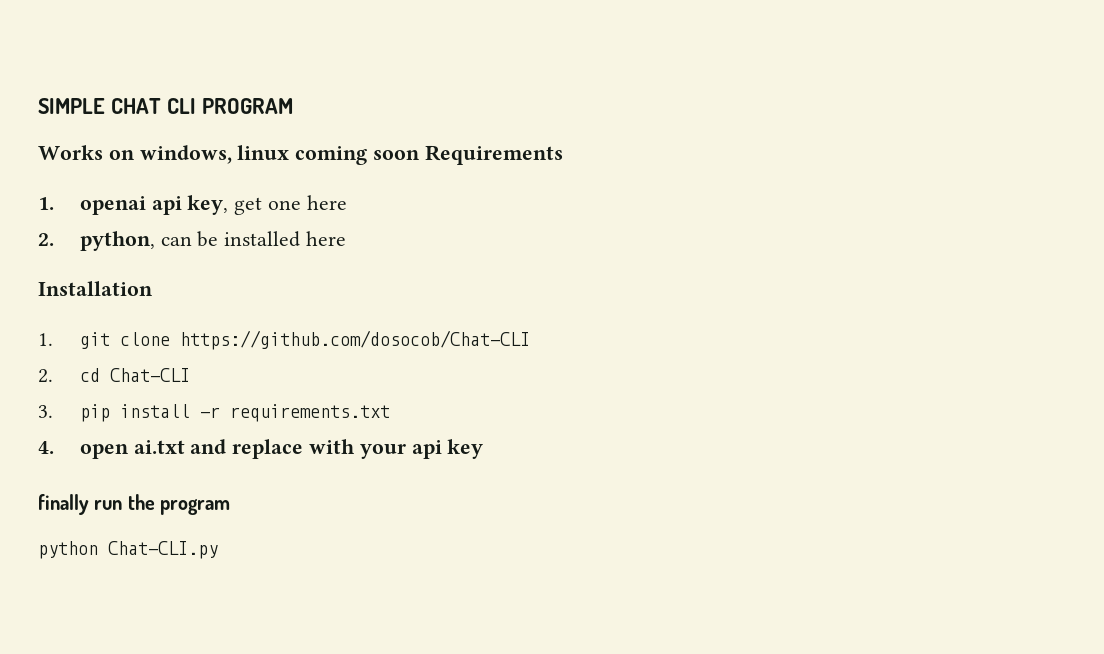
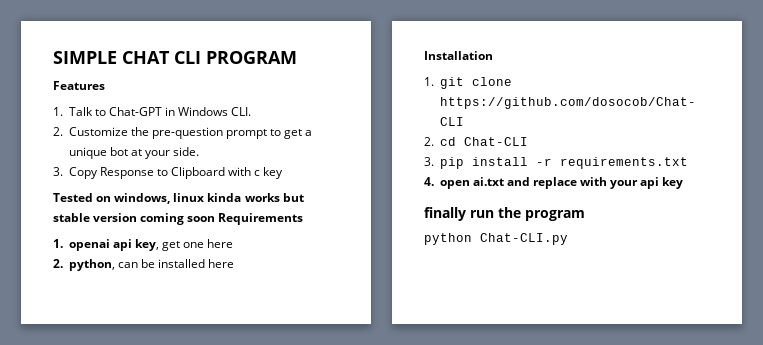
[38,145,290,164] Works on windows, linux -> [53,81,105,90] [53,107,252,116] [53,127,313,139] [68,147,200,159] [53,167,284,179] [53,193,304,204] [53,213,138,222] Features // 1. Talk to Chat-GPT in Windows CLI. // 2. Customize the pre-question prompt to get a unique bot at your side. // 3. Copy Response to Clipboard with c key // Tested on windows, linux kinda works but stable version

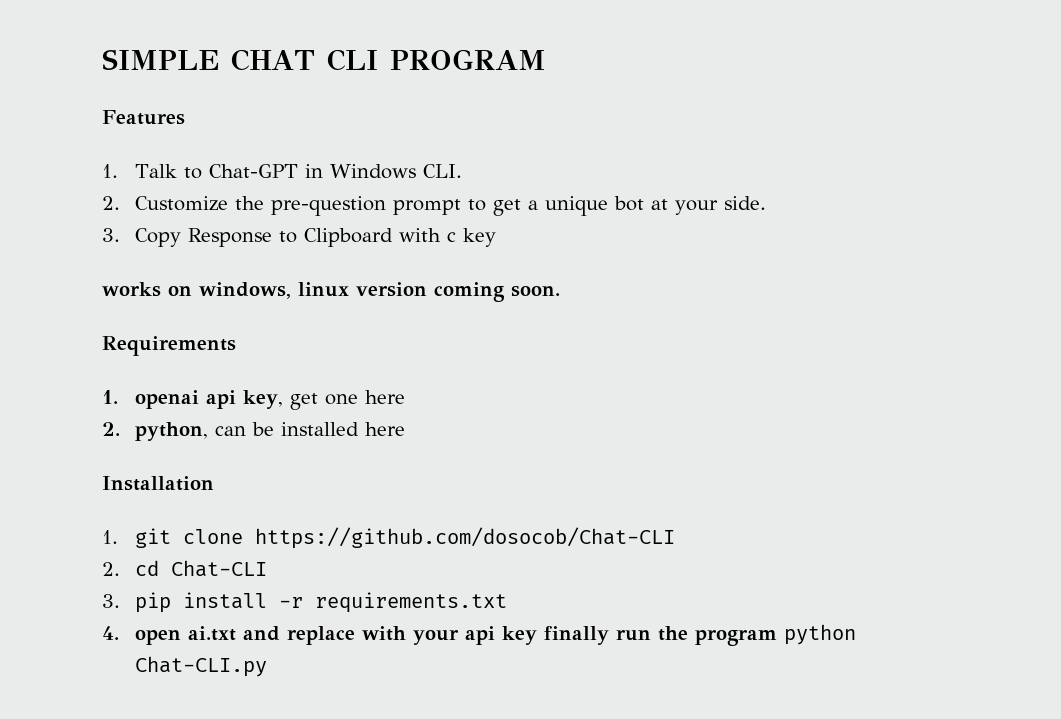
[53,193,93,202] Tested -> [102,282,161,297] works
[207,193,304,202] [53,213,90,222] kinda works but stable -> (349, 289) none
[187,216,216,222] soon -> [511,286,560,297] soon. //
(684, 183) // -> (537, 635) none
(585, 215) // -> (777, 637) none

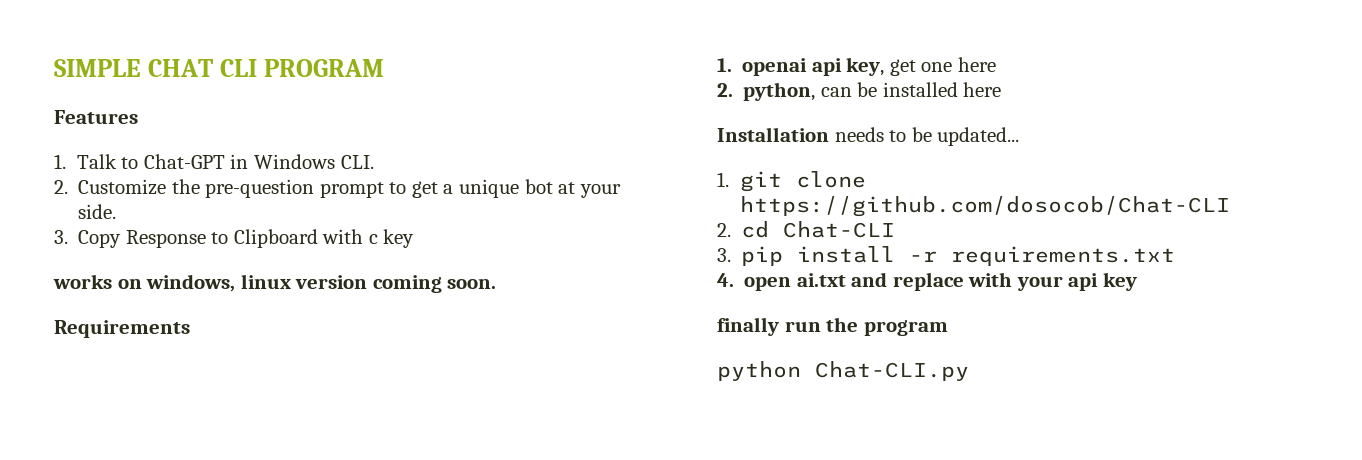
(214, 483) none -> [834,127,1020,146] needs to be updated...
(537, 635) none -> (1137, 281) //
(777, 637) none -> (948, 328) //

